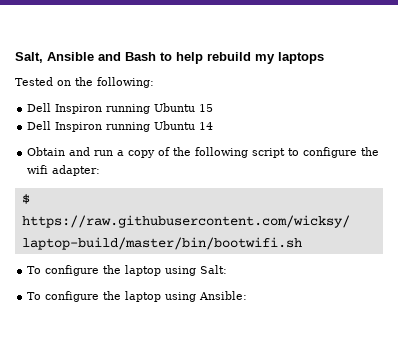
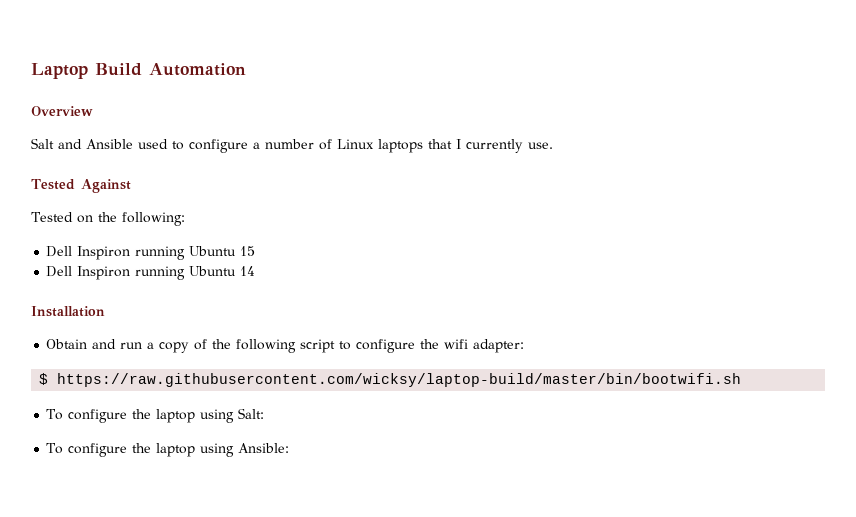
[15,52,324,64] Salt, Ansible and Bash to help rebuild my laptops -> [31,63,246,79] [31,106,93,116] [31,138,553,153] [31,179,131,193] Laptop Build Automation // Overview // Salt and Ansible used to configure a number of Linux laptops that I currently use. // Tested Against
(214, 126) none -> [31,306,105,317] // Installation

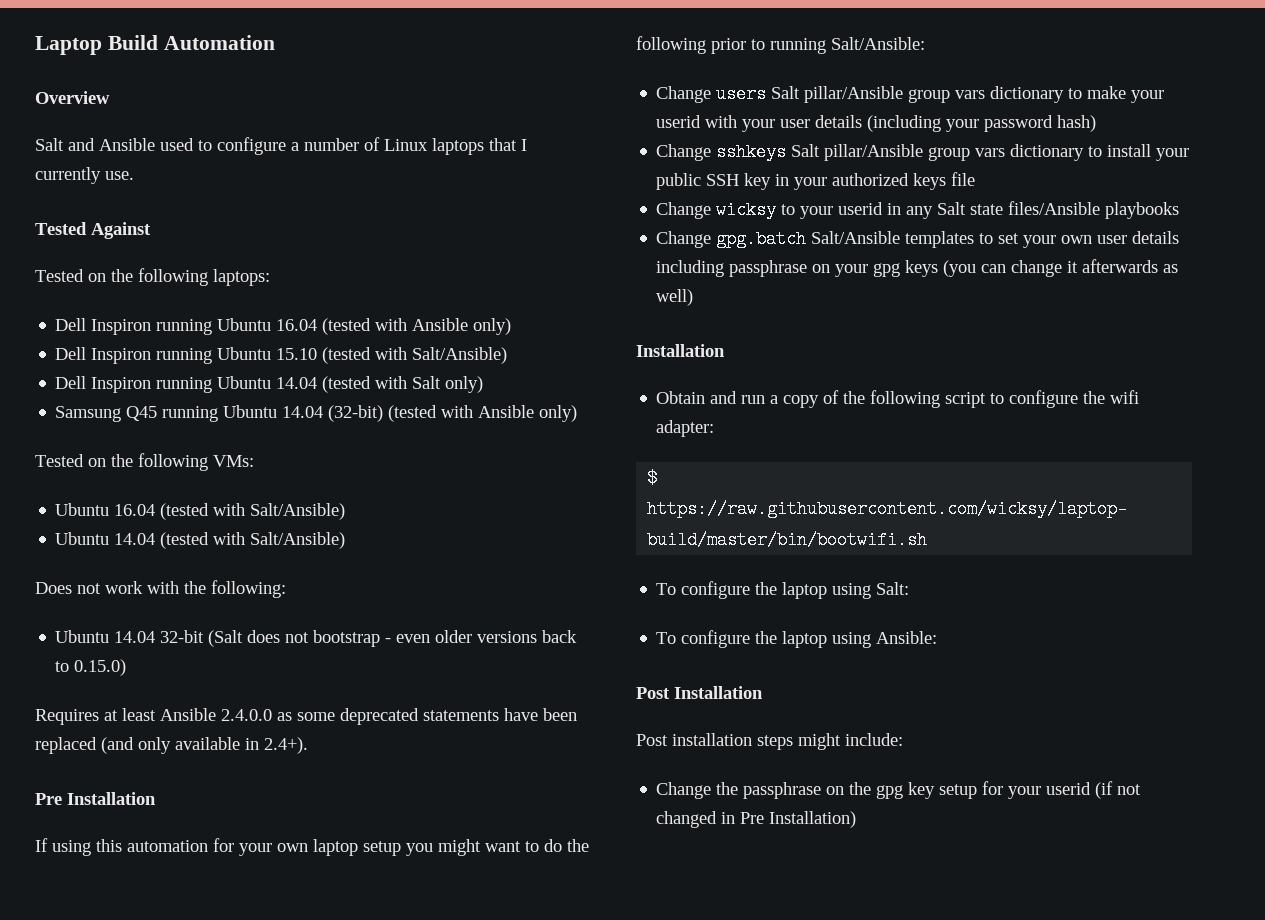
[121,212,185,226] [46,246,256,260] [46,266,256,280] following: // Dell Inspiron running Ubuntu 15 // Dell Inspiron running Ubuntu 14 -> [138,268,270,286] [55,318,512,335] [55,347,508,364] [55,376,484,393] [55,405,578,422] [35,453,254,471] [55,503,346,520] [55,532,346,549] [35,580,286,598] [55,630,578,647] [55,659,127,676] [35,708,577,725] [35,737,308,754] [35,792,156,805] [35,838,589,856] [636,36,925,54] [656,85,1165,103] [656,115,1097,132] [656,143,1190,161] [656,172,976,190] [656,201,1180,219] [656,230,1180,248] [656,259,1179,277] [656,289,694,306] following laptops: // Dell Inspiron running Ubuntu 16.04 (tested with Ansible only) // Dell Inspiron running Ubuntu 15.10 (tested with Salt/Ansible) // Dell Inspiron running Ubuntu 14.04 (tested with Salt only) // Samsung Q45 running Ubuntu 14.04 (32-bit) (tested with Ansible only) // Tested on the following VMs: // Ubuntu 16.04 (tested with Salt/Ansible) // Ubuntu 14.04 (tested with Salt/Ansible) // Does not work with the following: // Ubuntu 14.04 32-bit (Salt does not bootstrap - even older versions back to 0.15.0) // Requires at least Ansible 2.4.0.0 as some deprecated statements have been replaced (and only available in 2.4+). // Pre Installation // If using this automation for your own laptop setup you might want to do the following prior to running Salt/Ansible: // Change users Salt pillar/Ansible group vars dictionary to make your userid with your user details (including your password hash) // Change sshkeys Salt pillar/Ansible group vars dictionary to install your public SSH key in your authorized keys file // Change wicksy to your userid in any Salt state files/Ansible playbooks // Change gpg.batch Salt/Ansible templates to set your own user details including passphrase on your gpg keys (you can change it afterwards as well)
(290, 448) none -> [636,686,763,699] [636,733,903,750] [656,781,1142,799] [656,811,857,828] // Post Installation // Post installation steps might include: // Change the passphrase on the gpg key setup for your userid (if not changed in Pre Installation)

